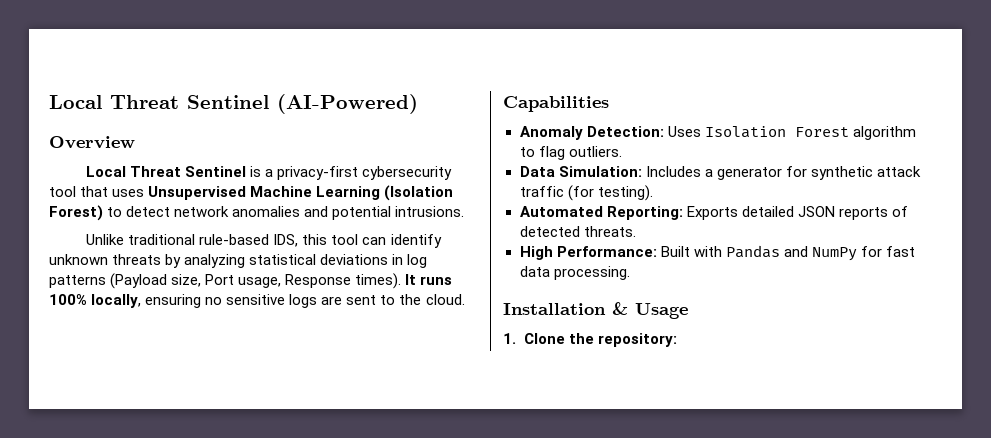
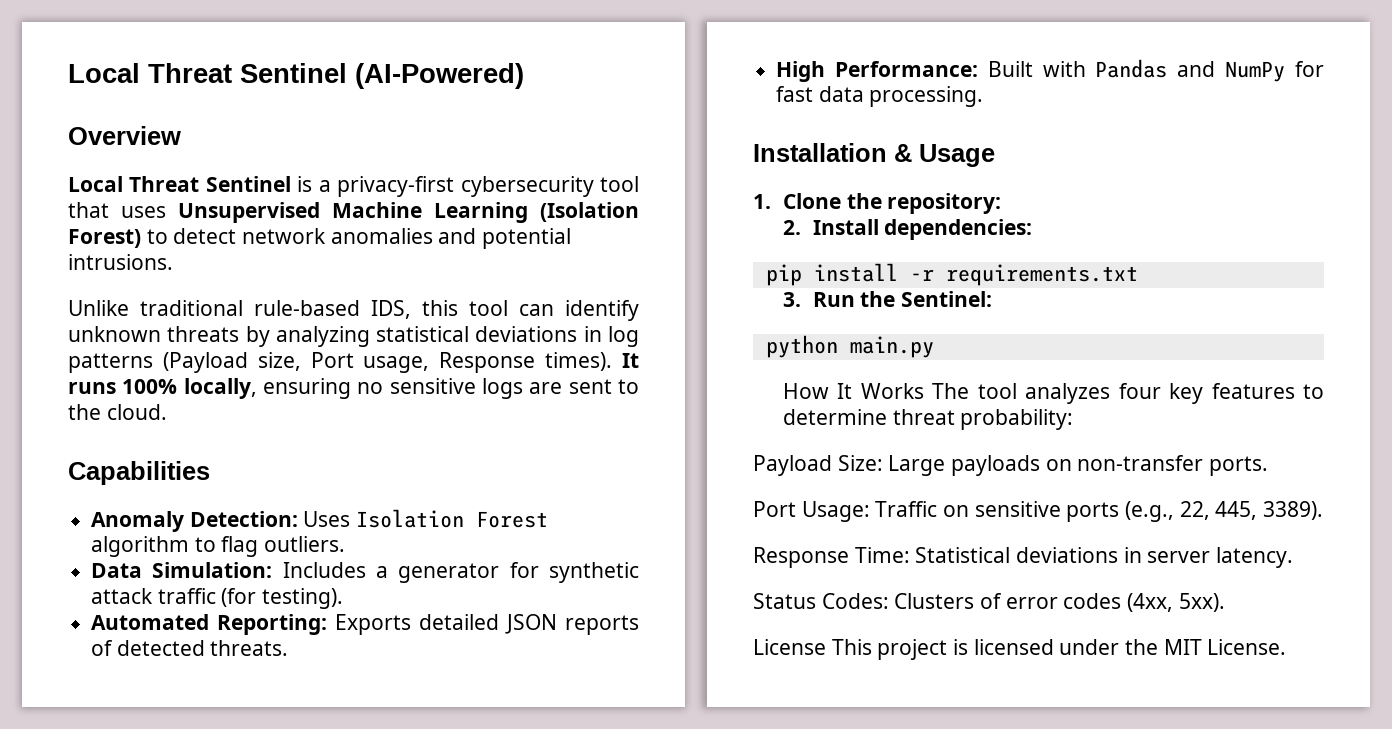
(677, 340) none -> [782,219,1033,240] [765,263,1138,286] [782,291,993,307] [765,335,934,358] [782,383,1324,404] [782,409,1074,430] [753,455,1269,476] [753,501,1324,522] [753,547,1294,568] [753,593,1225,612] [753,639,1287,660] // 2. Install dependencies: // pip install -r requirements.txt // 3. Run the Sentinel: // python main.py // How It Works The tool analyzes four key features to determine threat probability: // Payload Size: Large payloads on non-transfer ports. // Port Usage: Traffic on sensitive ports (e.g., 22, 445, 3389). // Response Time: Statistical deviations in server latency. // Status Codes: Clusters of error codes (4xx, 5xx). // License This project is licensed under the MIT License.

